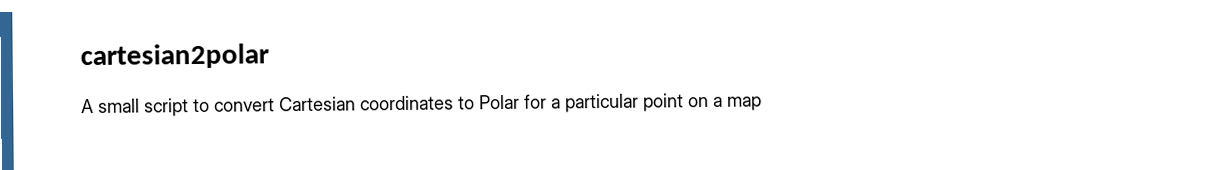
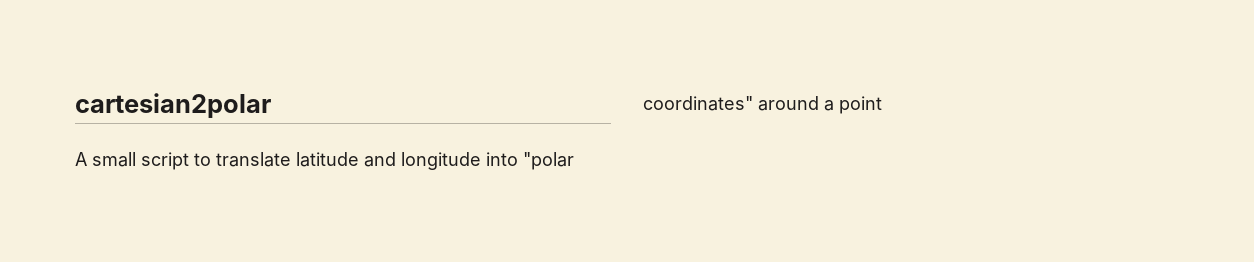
[214,93,762,113] convert Cartesian coordinates to Polar for a particular point on a map -> [216,152,574,170] [643,96,882,114] translate latitude and longitude into "polar coordinates" around a point

